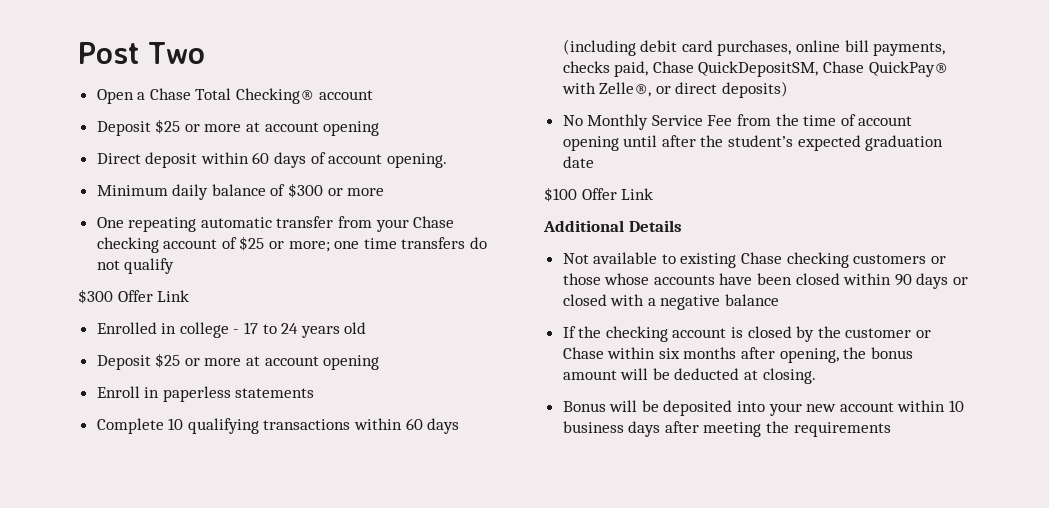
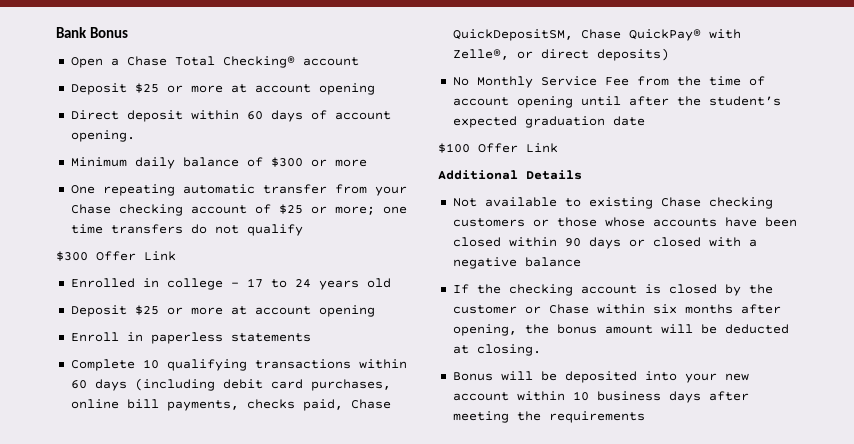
[78,42,205,64] Post Two -> [56,27,129,38] Bank Bonus

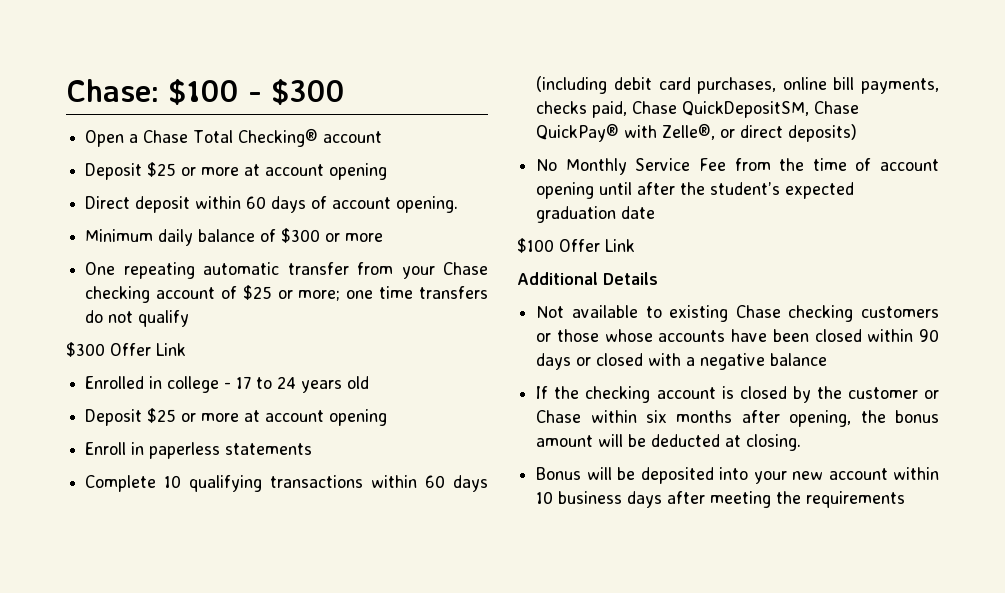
[56,27,129,38] Bank Bonus -> [66,79,345,105] Chase: $100 - $300

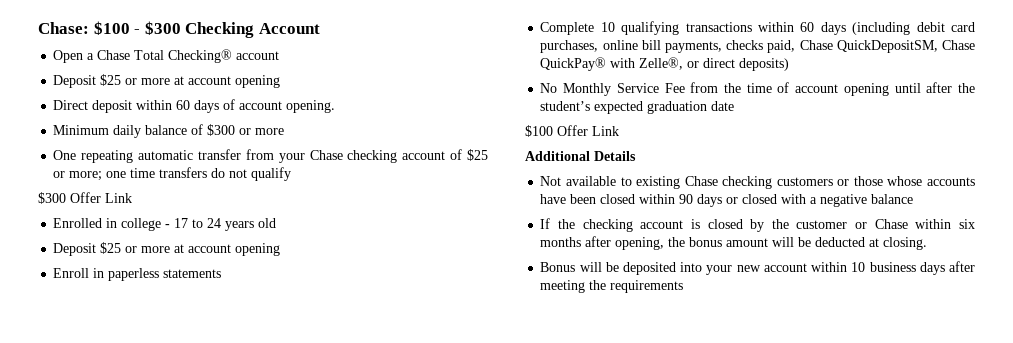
(345, 92) none -> [185,22,320,38] Checking Account

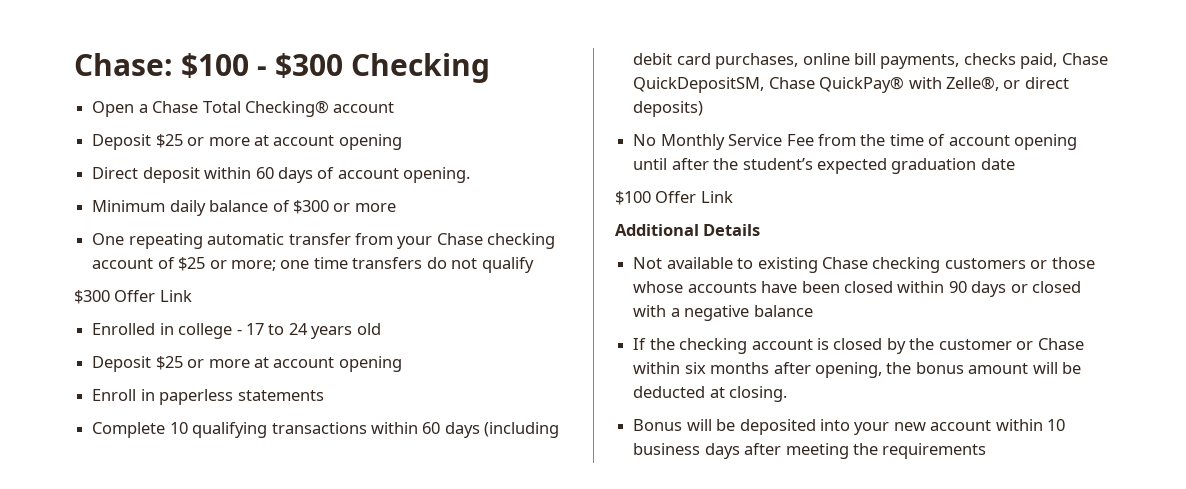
[258,23,320,34] Account -> (491, 68) none

